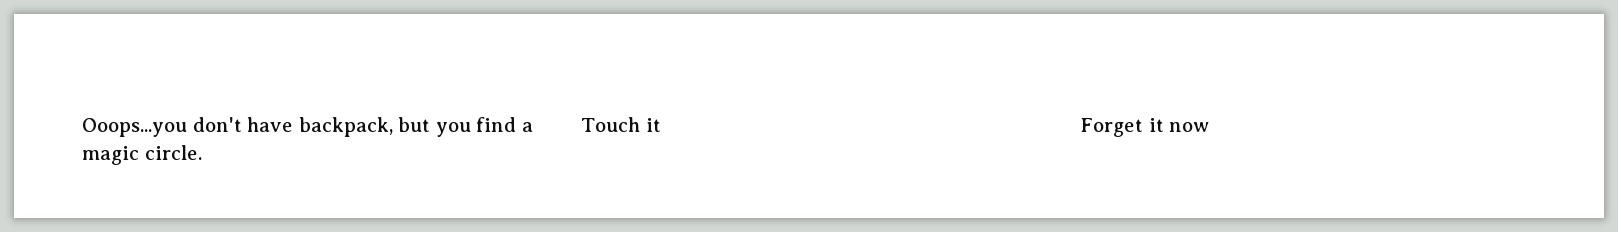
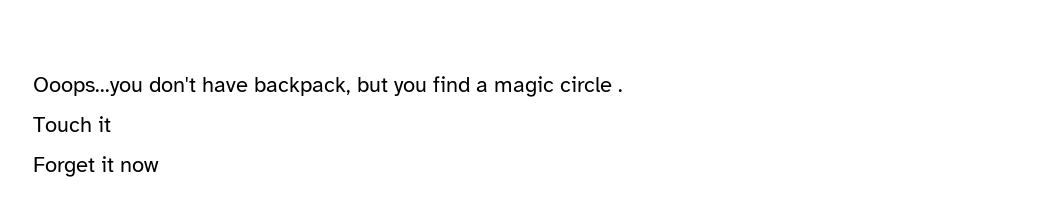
[144,145,202,160] circle. -> [560,76,623,92] circle .

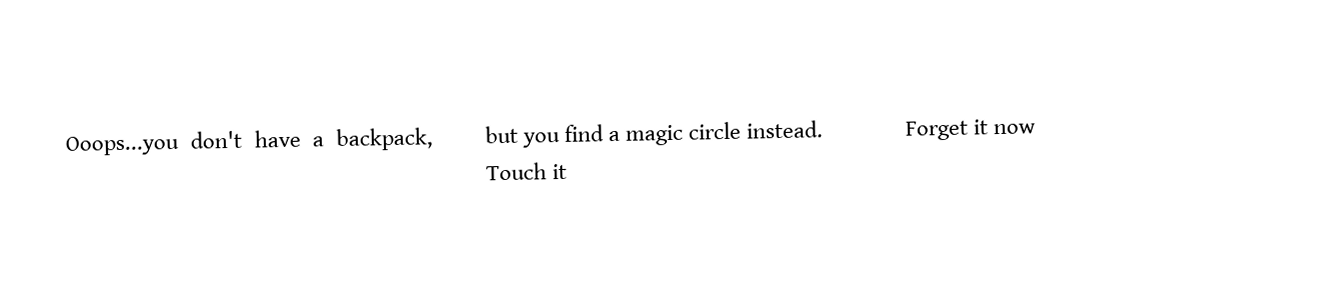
(248, 84) none -> [312,136,325,147] a
[618,89,623,92] . -> [746,120,824,139] instead.

